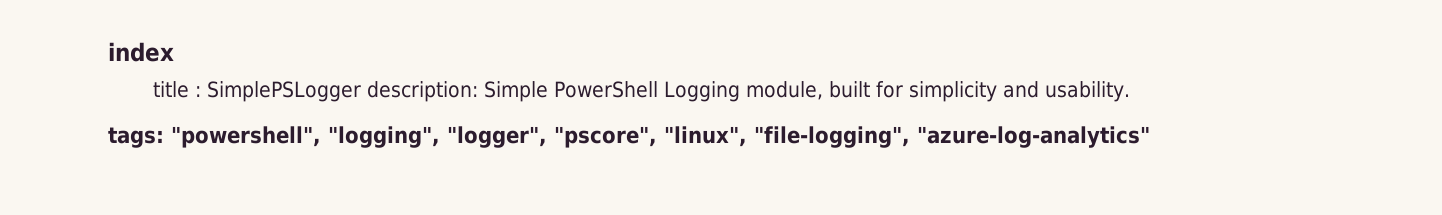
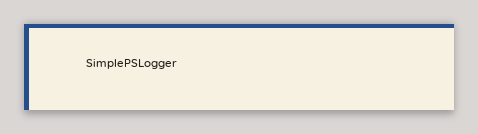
[108,42,174,62] [152,81,1130,102] [108,126,1150,148] index // title : SimplePSLogger description: Simple PowerShell Logging module, built for simplicity and usability. // tags: "powershell", "logging", "logger", "pscore", "linux", "file-logging", "azure-log-analytics" -> [86,59,177,69] SimplePSLogger

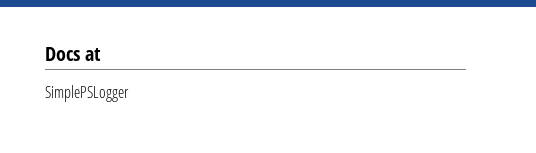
(86, 64) none -> [45,47,102,61] Docs at //

